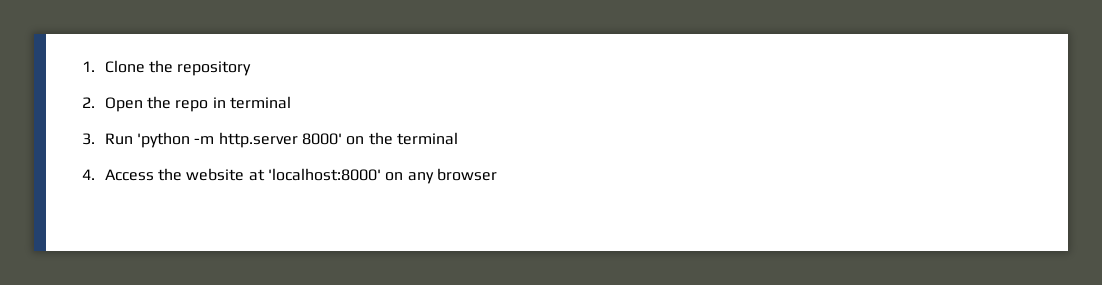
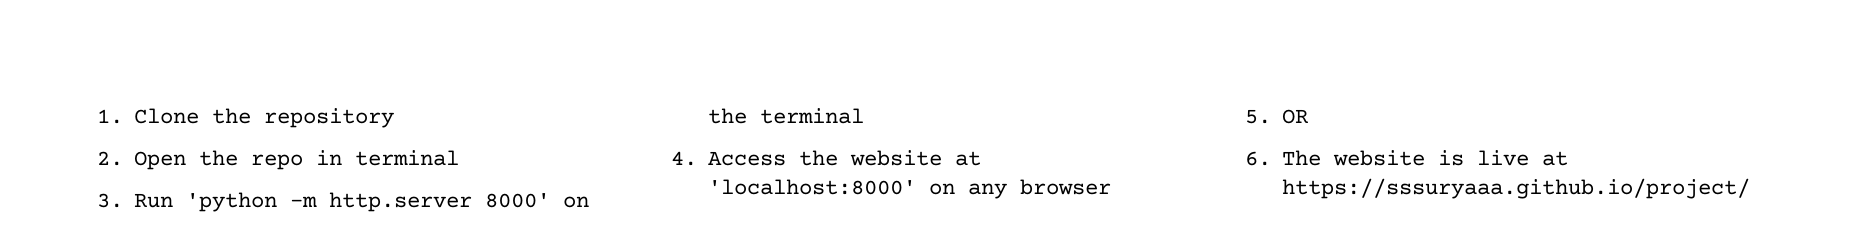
(498, 174) none -> [1245,109,1310,124] [1245,150,1569,166] [1282,178,1751,199] // 5. OR // 6. The website is live at https://sssuryaaa.github.io/project/

